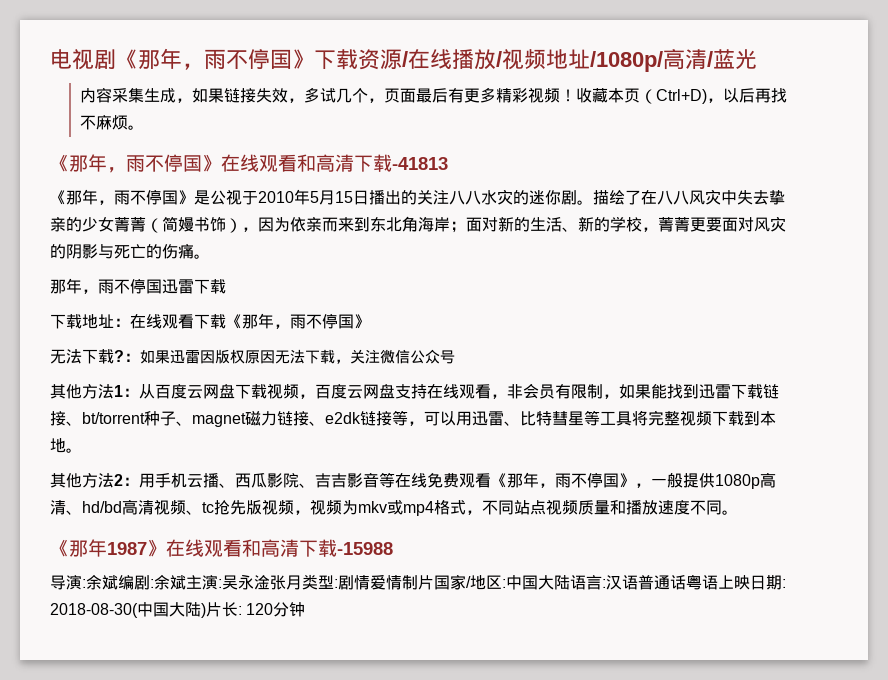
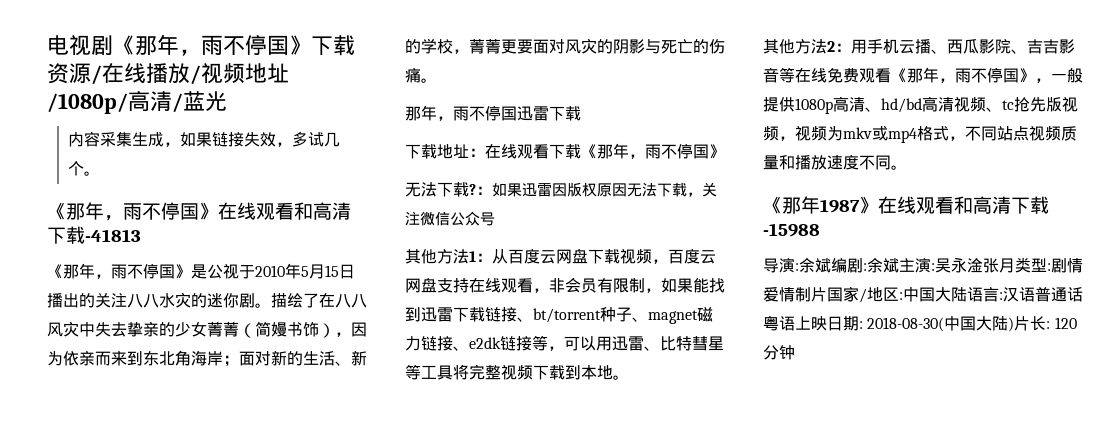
[367,87,787,104] [79,115,128,130] ，页面最后有更多精彩视频！收藏本页（Ctrl+D)，以后再找不麻烦 -> (84, 168) none

